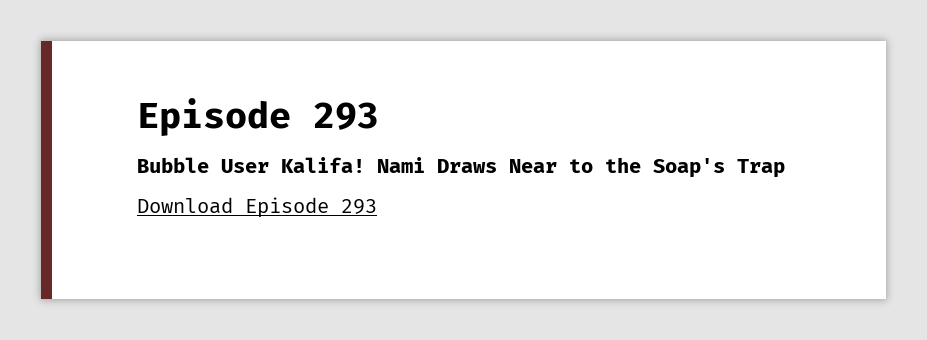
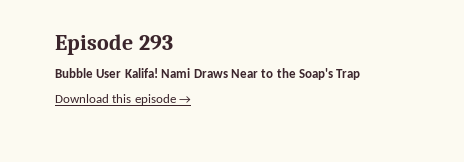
[245,197,377,218] Episode 293 -> [112,94,192,105] this episode →

